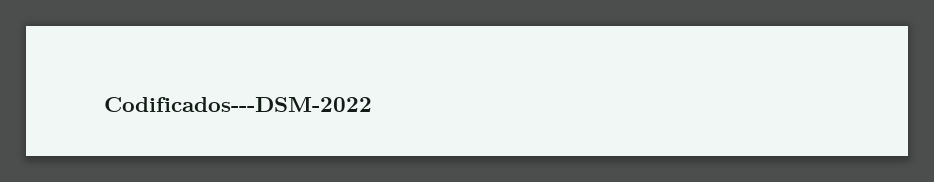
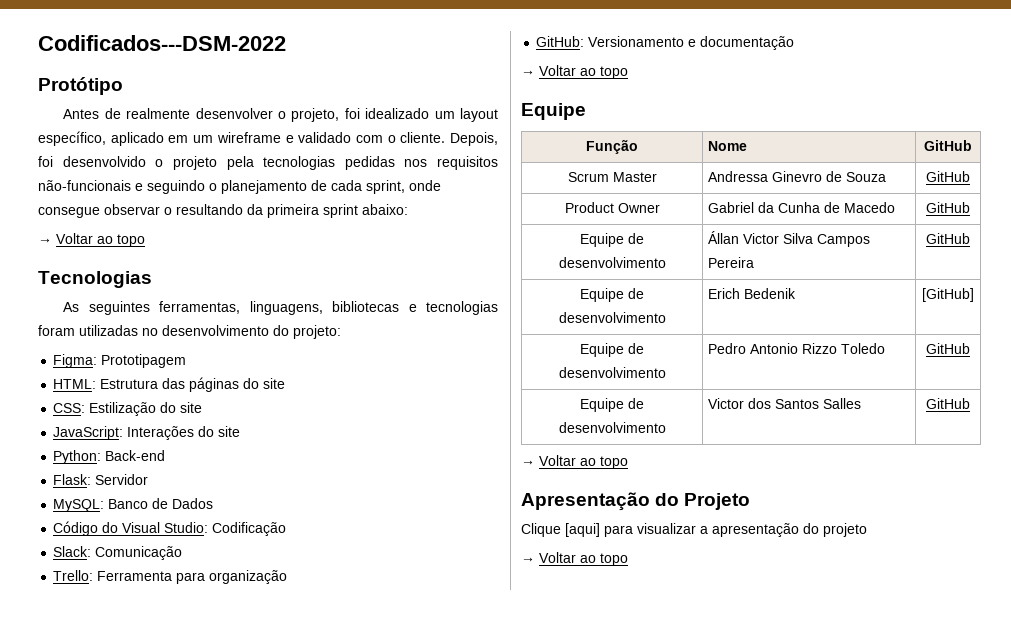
(372, 104) none -> [38,77,123,95] [63,108,499,122] [38,131,498,146] [38,156,498,170] [38,180,441,194] [38,204,408,218] [38,233,145,247] [38,271,152,288] [63,301,499,315] [38,325,341,339] [53,354,187,368] [53,377,286,392] [53,402,203,416] [53,426,241,440] [53,450,166,464] [53,474,149,485] [53,498,214,512] [53,521,287,536] [53,546,183,560] [53,570,288,584] [536,36,795,50] [521,65,628,79] [521,103,586,120] [586,139,638,154] [707,141,747,151] [924,140,972,151] [567,172,657,182] [707,171,886,182] [926,171,970,182] [564,202,660,213] [707,202,895,213] [926,202,970,213] [580,233,644,247] [558,257,666,268] [707,231,870,247] [707,257,754,268] [926,233,970,244] [580,288,644,302] [558,312,666,323] [707,288,796,299] [922,288,974,302] [580,343,644,357] [558,367,666,378] [707,343,885,354] [926,343,970,354] [580,398,644,412] [558,422,666,433] [707,398,861,409] [926,398,970,409] [521,455,628,469] [521,492,751,511] [521,523,867,537] [521,552,628,566] // Protótipo // Antes de realmente desenvolver o projeto, foi idealizado um layout específico, aplicado em um wireframe e validado com o cliente. Depois, foi desenvolvido o projeto pela tecnologias pedidas nos requisitos não-funcionais e seguindo o planejamento de cada sprint, onde consegue observar o resultando da primeira sprint abaixo: // → Voltar ao topo // Tecnologias // As seguintes ferramentas, linguagens, bibliotecas e tecnologias foram utilizadas no desenvolvimento do projeto: // Figma: Prototipagem // HTML: Estrutura das páginas do site // CSS: Estilização do site // JavaScript: Interações do site // Python: Back-end // Flask: Servidor // MySQL: Banco de Dados // Código do Visual Studio: Codificação // Slack: Comunicação // Trello: Ferramenta para organização // GitHub: Versionamento e documentação // → Voltar ao topo // Equipe // Função | Nome | GitHub // Scrum Master | Andressa Ginevro de Souza | GitHub // Product Owner | Gabriel da Cunha de Macedo | GitHub // Equipe de desenvolvimento | Állan Victor Silva Campos Pereira | GitHub // Equipe de desenvolvimento | Erich Bedenik | [GitHub] // Equipe de desenvolvimento | Pedro Antonio Rizzo Toledo | GitHub // Equipe de desenvolvimento | Victor dos Santos Salles | GitHub // → Voltar ao topo // Apresentação do Projeto // Clique [aqui] para visualizar a apresentação do projeto // → Voltar ao topo

